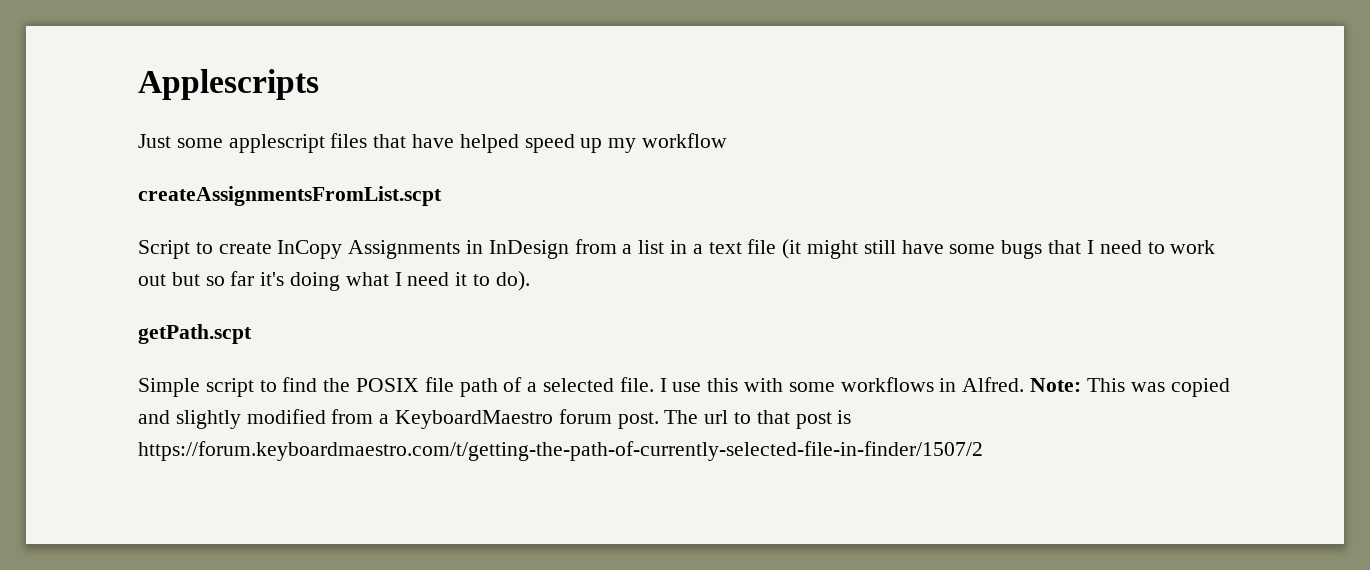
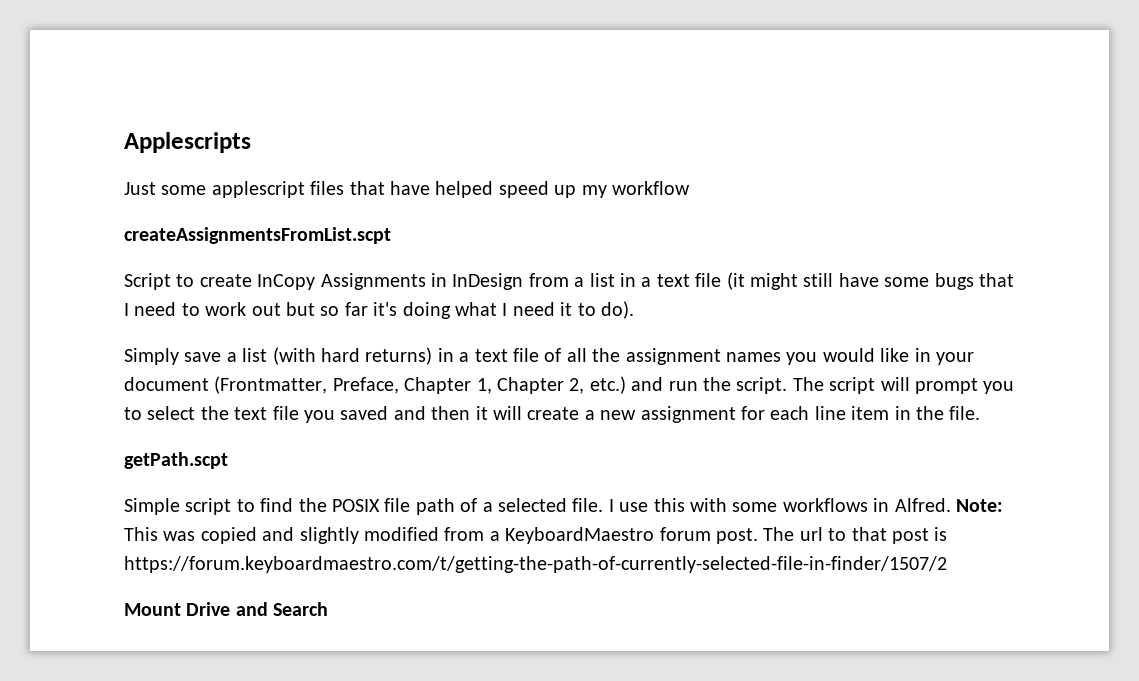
(530, 281) none -> [124,347,974,365] [124,376,1015,394] [124,406,981,423] // Simply save a list (with hard returns) in a text file of all the assignment names you would like in your document (Frontmatter, Preface, Chapter 1, Chapter 2, etc.) and run the script. The script will prompt you to select the text file you saved and then it will create a new assignment for each line item in the file.
(983, 451) none -> [124,602,329,616] // Mount Drive and Search

